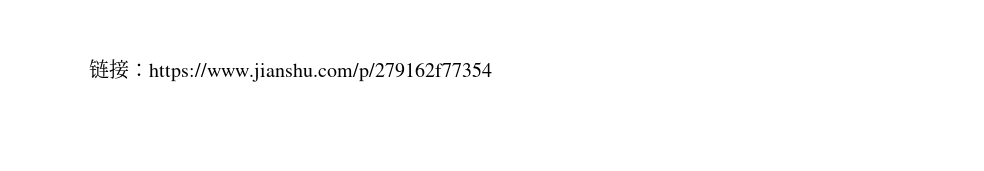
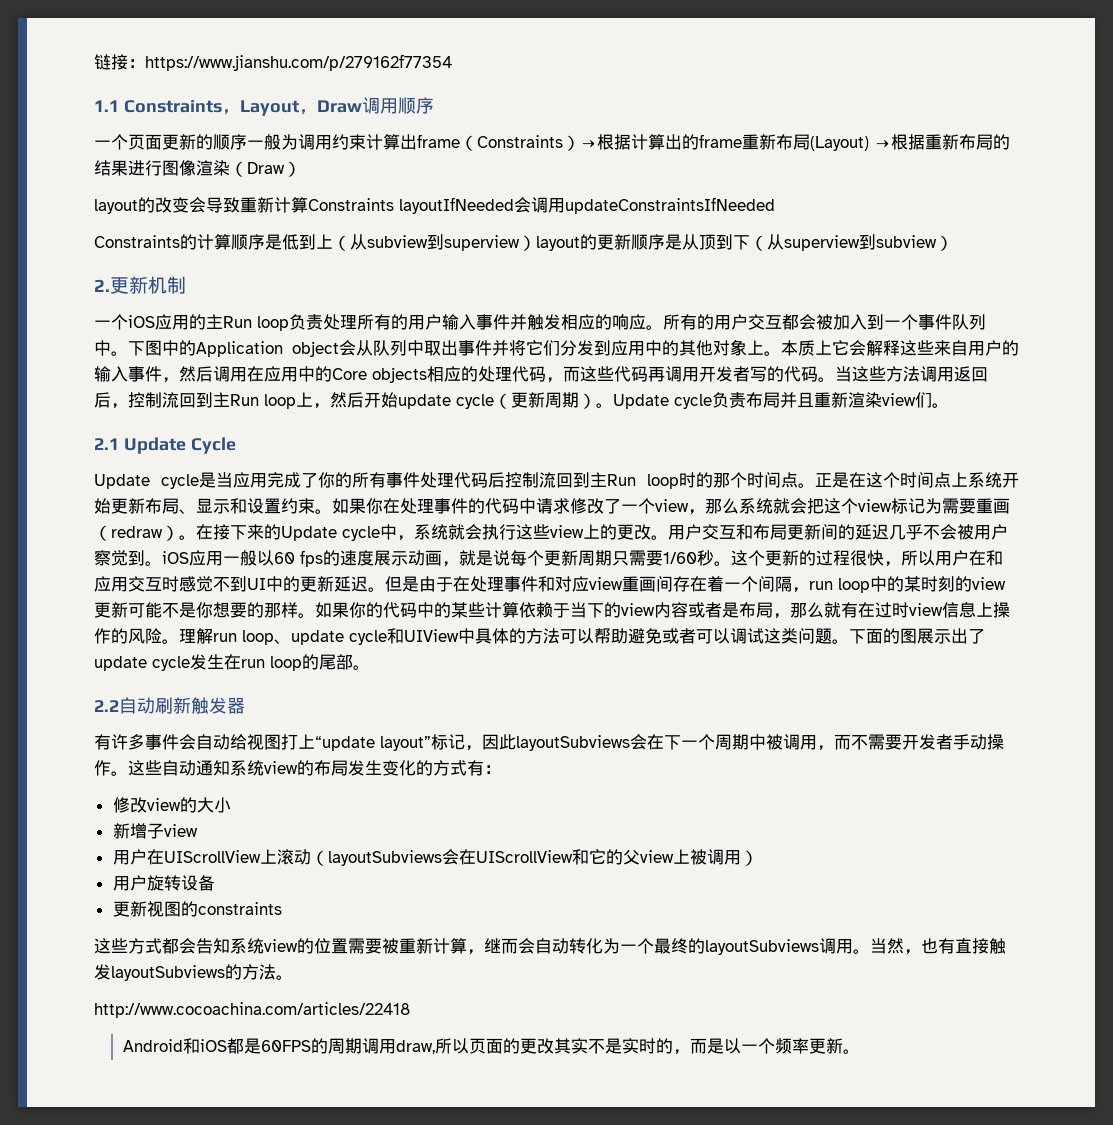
(492, 72) none -> [94,97,434,116] [94,134,1010,151] [94,160,301,177] [94,197,775,214] [94,234,953,251] [94,276,186,294] [94,314,986,331] [94,339,1019,357] [94,366,988,383] [94,392,949,409] [94,437,236,454] [94,472,1019,489] [94,498,1010,515] [94,524,1008,541] [94,550,1003,567] [94,576,1006,593] [94,602,1010,619] [94,628,985,645] [94,654,370,671] [94,697,245,714] [94,734,1004,751] [94,760,501,776] [112,797,231,813] [112,823,198,839] [112,849,758,866] [112,875,215,891] [112,901,282,917] [94,938,1006,955] [94,964,293,981] [94,1002,410,1018] [122,1038,860,1055] // 1.1 Constraints，Layout，Draw调用顺序 // 一个页面更新的顺序一般为调用约束计算出frame（Constraints）→根据计算出的frame重新布局(Layout) →根据重新布局的结果进行图像渲染（Draw） // layout的改变会导致重新计算Constraints layoutIfNeeded会调用updateConstraintsIfNeeded // Constraints的计算顺序是低到上（从subview到superview）layout的更新顺序是从顶到下（从superview到subview） // 2.更新机制 // 一个iOS应用的主Run loop负责处理所有的用户输入事件并触发相应的响应。所有的用户交互都会被加入到一个事件队列中。下图中的Application object会从队列中取出事件并将它们分发到应用中的其他对象上。本质上它会解释这些来自用户的输入事件，然后调用在应用中的Core objects相应的处理代码，而这些代码再调用开发者写的代码。当这些方法调用返回后，控制流回到主Run loop上，然后开始update cycle（更新周期）。Update cycle负责布局并且重新渲染view们。 // 2.1 Update Cycle // Update cycle是当应用完成了你的所有事件处理代码后控制流回到主Run loop时的那个时间点。正是在这个时间点上系统开始更新布局、显示和设置约束。如果你在处理事件的代码中请求修改了一个view，那么系统就会把这个view标记为需要重画（redraw）。在接下来的Update cycle中，系统就会执行这些view上的更改。用户交互和布局更新间的延迟几乎不会被用户察觉到。iOS应用一般以60 fps的速度展示动画，就是说每个更新周期只需要1/60秒。这个更新的过程很快，所以用户在和应用交互时感觉不到UI中的更新延迟。但是由于在处理事件和对应view重画间存在着一个间隔，run loop中的某时刻的view更新可能不是你想要的那样。如果你的代码中的某些计算依赖于当下的view内容或者是布局，那么就有在过时view信息上操作的风险。理解run loop、update cycle和UIView中具体的方法可以帮助避免或者可以调试这类问题。下面的图展示出了update cycle发生在run loop的尾部。 // 2.2自动刷新触发器 // 有许多事件会自动给视图打上“update layout”标记，因此layoutSubviews会在下一个周期中被调用，而不需要开发者手动操作。这些自动通知系统view的布局发生变化的方式有： // 修改view的大小 // 新增子view // 用户在UIScrollView上滚动（layoutSubviews会在UIScrollView和它的父view上被调用） // 用户旋转设备 // 更新视图的constraints // 这些方式都会告知系统view的位置需要被重新计算，继而会自动转化为一个最终的layoutSubviews调用。当然，也有直接触发layoutSubviews的方法。 // http://www.cocoachina.com/articles/22418 // Android和iOS都是60FPS的周期调用draw,所以页面的更改其实不是实时的，而是以一个频率更新。

